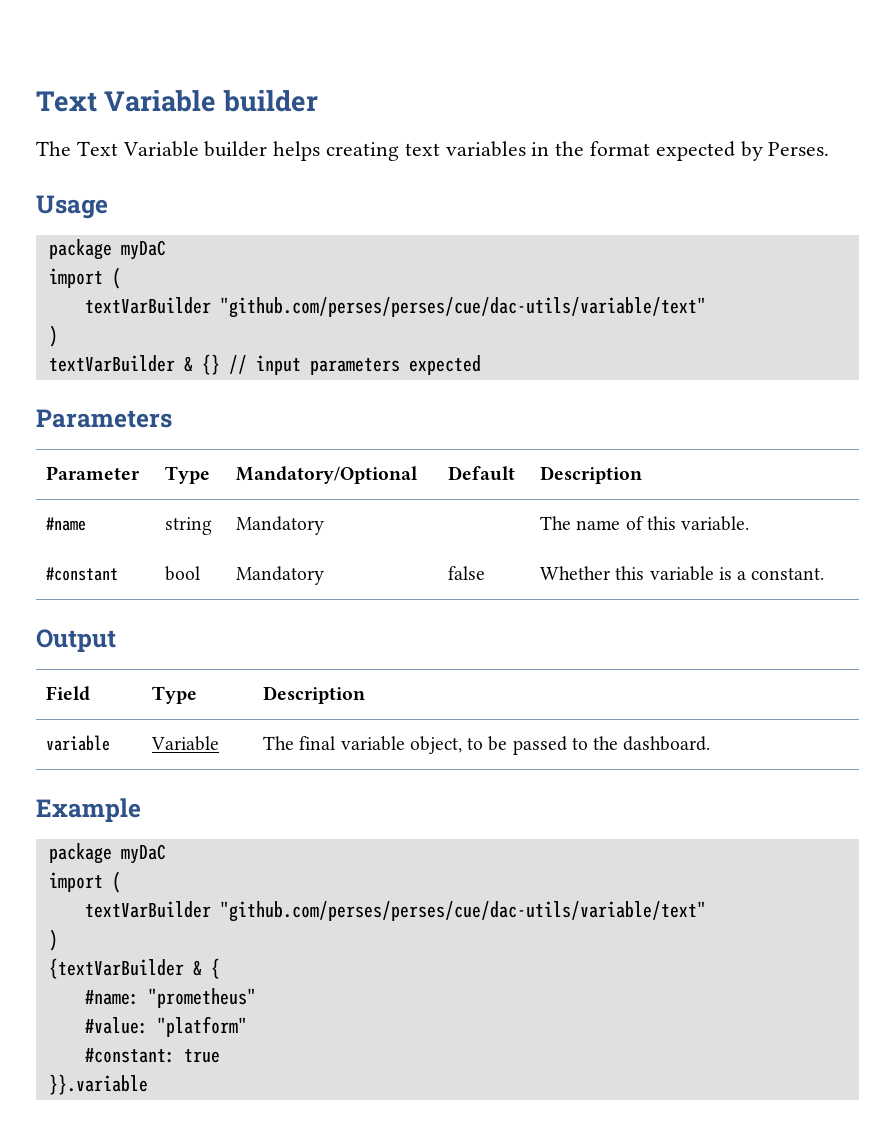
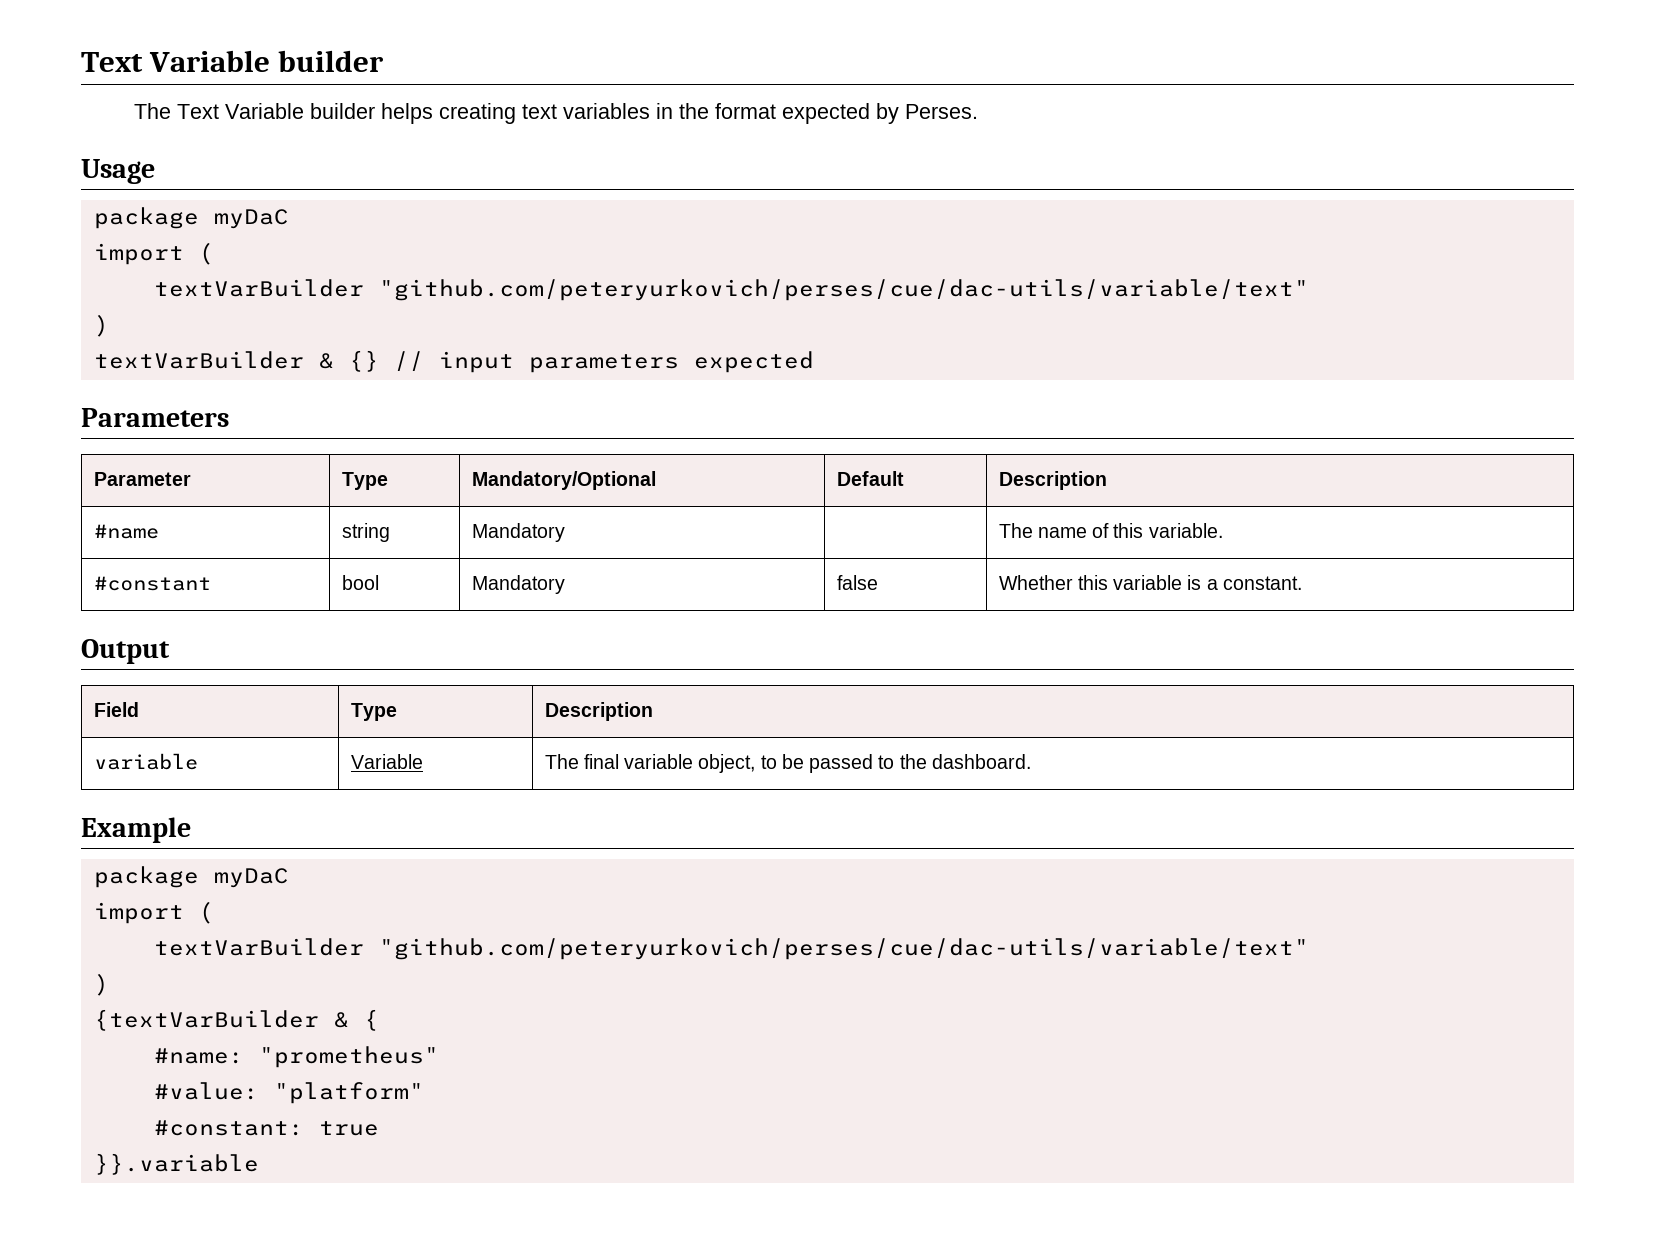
[219,297,706,318] "github.com/perses/perses/cue/dac-utils/variable/text" -> [378,279,1309,301] "github.com/peteryurkovich/perses/cue/dac-utils/variable/text"
[219,901,706,922] "github.com/perses/perses/cue/dac-utils/variable/text" -> [378,938,1309,960] "github.com/peteryurkovich/perses/cue/dac-utils/variable/text"

